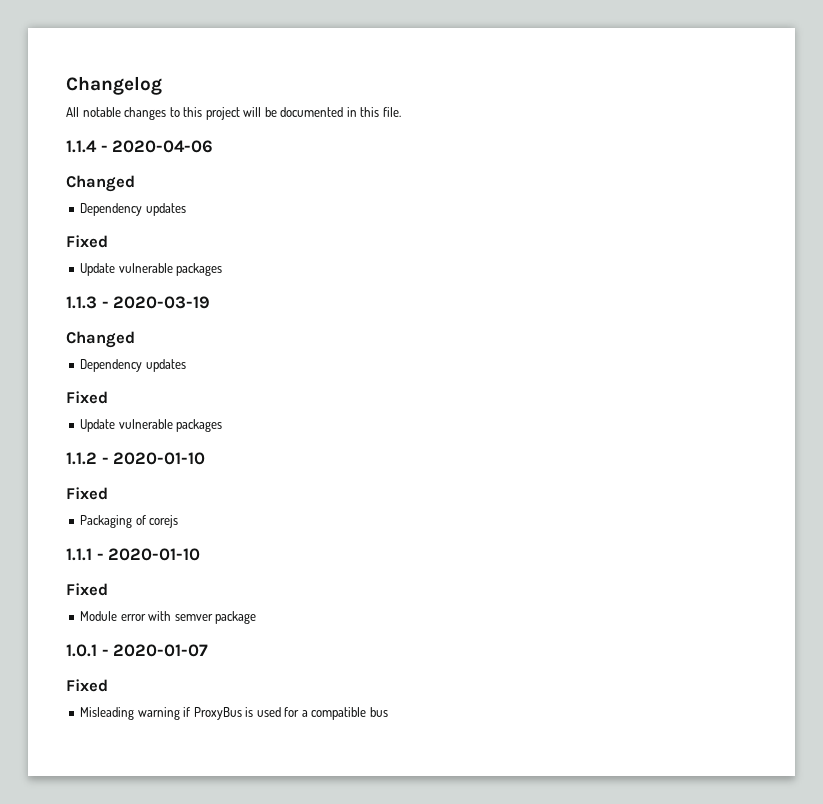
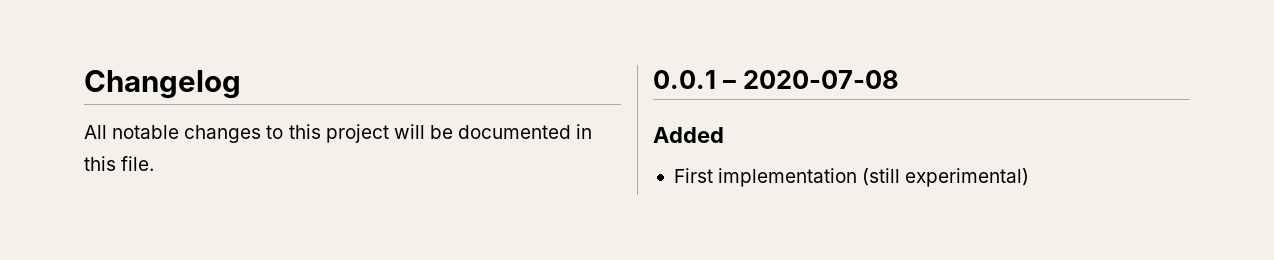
[66,140,214,153] [66,175,135,192] [80,203,186,216] [66,235,108,248] [80,263,223,276] [66,296,211,309] [66,331,135,348] [80,359,186,372] [66,391,108,404] [80,419,223,432] [66,452,206,465] [66,487,108,500] [80,515,179,528] [66,548,201,561] [66,583,108,596] [80,611,257,624] [66,644,209,657] [66,679,108,692] [80,707,388,720] 1.1.4 - 2020-04-06 // Changed // Dependency updates // Fixed // Update vulnerable packages // 1.1.3 - 2020-03-19 // Changed // Dependency updates // Fixed // Update vulnerable packages // 1.1.2 - 2020-01-10 // Fixed // Packaging of corejs // 1.1.1 - 2020-01-10 // Fixed // Module error with semver package // 1.0.1 - 2020-01-07 // Fixed // Misleading warning if ProxyBus is used for a compatible bus -> [653,70,899,89] [653,127,724,143] [673,168,1030,187] 0.0.1 – 2020-07-08 // Added // First implementation (still experimental)

